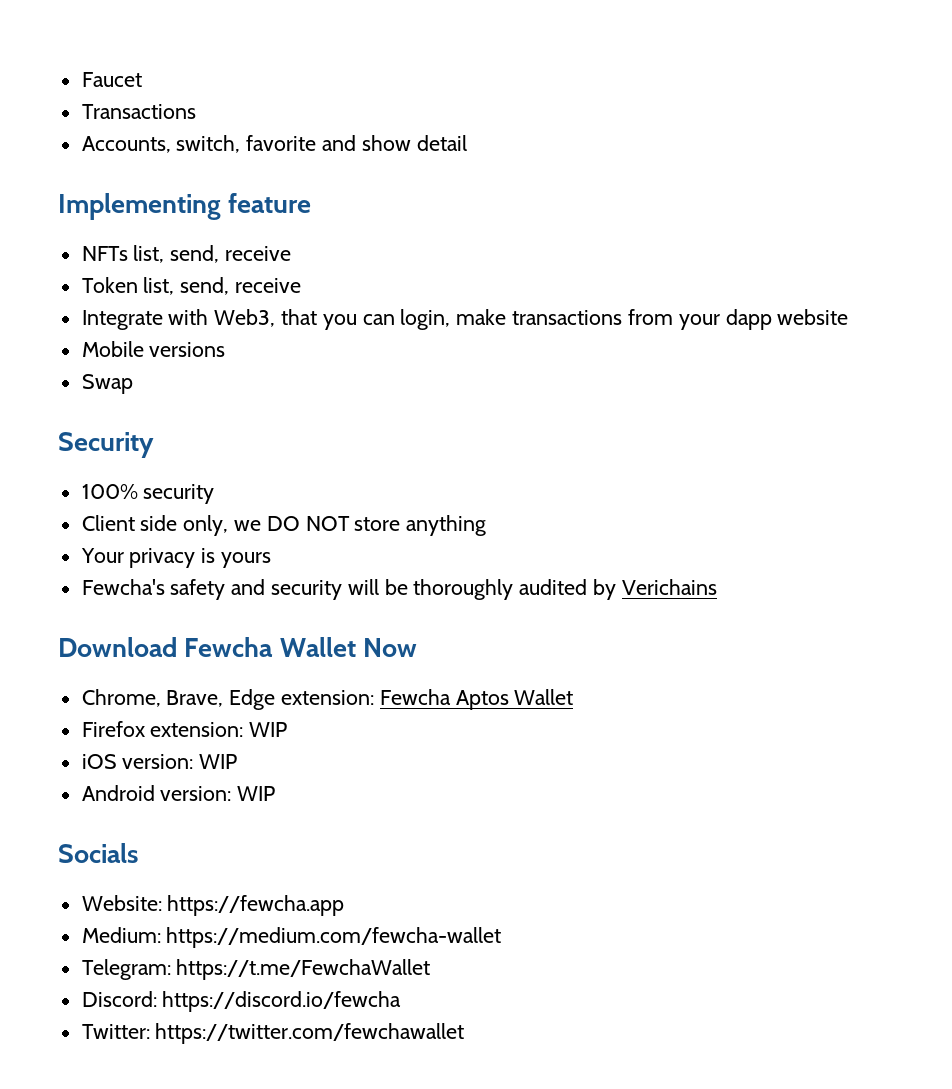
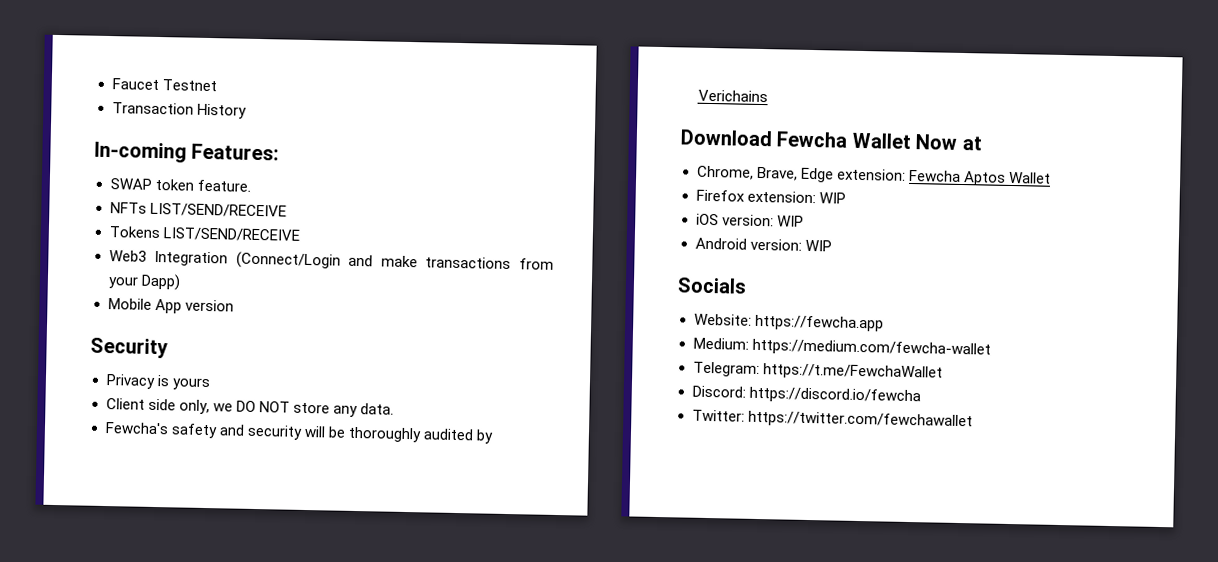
[81,104,196,119] [81,135,467,153] [58,193,312,220] [81,245,292,263] [81,277,302,295] [81,309,451,330] // Transactions // Accounts, switch, favorite and show detail // Implementing feature // NFTs list, send, receive // Token list, send, receive // Integrate with Web3, that you can login, -> [161,79,217,92] [111,102,247,119] [94,141,280,163] [109,178,251,192] [109,202,287,218] [108,226,300,242] [108,250,374,270] Testnet // Transaction History // In-coming Features: // SWAP token feature. // NFTs LIST/SEND/RECEIVE // Tokens LIST/SEND/RECEIVE // Web3 Integration (Connect/Login and
[725,309,849,330] dapp website -> [140,273,181,291] Dapp)
[149,342,226,357] [81,374,133,394] versions // Swap -> [154,298,234,314] App version
[81,484,215,504] 100% security -> [105,374,210,391] Privacy is yours
[406,515,487,536] [80,548,272,568] anything // Your privacy is yours -> [332,403,394,418] any data.
(417, 647) none -> [961,135,982,151] at

